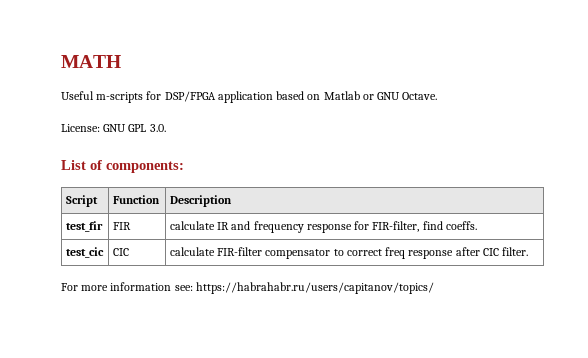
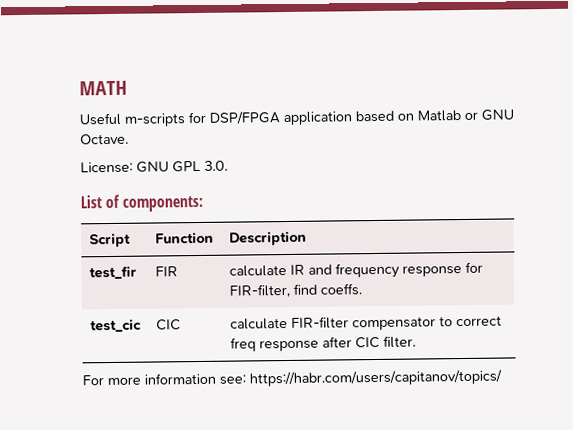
[195,282,434,294] https://habrahabr.ru/users/capitanov/topics/ -> [249,369,502,387] https://habr.com/users/capitanov/topics/

